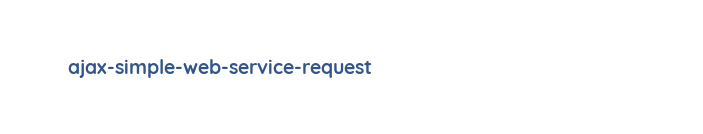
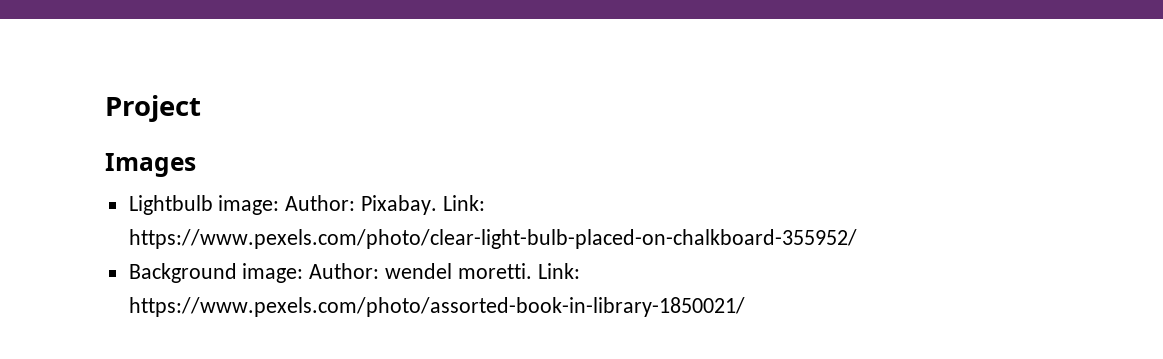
[68,59,372,78] ajax-simple-web-service-request -> [105,95,201,122] [105,153,196,177] [128,195,485,215] [128,229,857,249] [128,263,580,283] [128,297,745,317] Project // Images // Lightbulb image: Author: Pixabay. Link: https://www.pexels.com/photo/clear-light-bulb-placed-on-chalkboard-355952/ // Background image: Author: wendel moretti. Link: https://www.pexels.com/photo/assorted-book-in-library-1850021/

